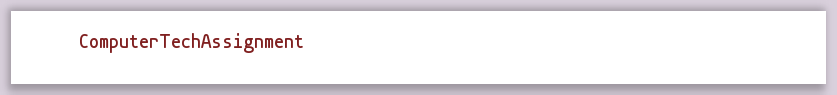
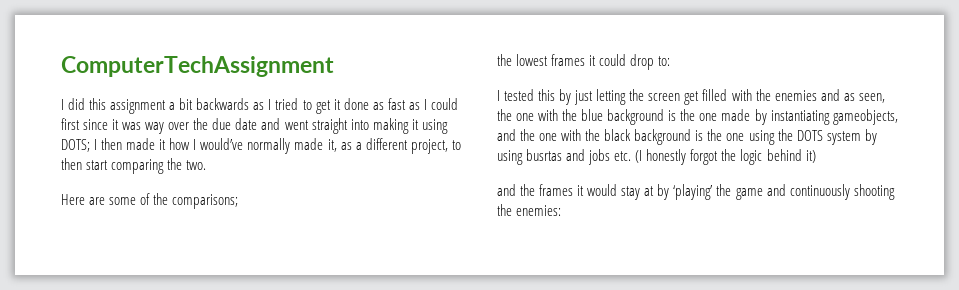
(304, 43) none -> [61,98,458,114] [61,118,448,134] [61,138,461,154] [61,158,207,174] [61,193,239,209] [497,54,671,70] [497,89,885,105] [497,109,898,125] [497,129,877,145] [497,149,816,165] [497,184,895,200] [497,204,562,216] // I did this assignment a bit backwards as I tried to get it done as fast as I could first since it was way over the due date and went straight into making it using DOTS; I then made it how I would’ve normally made it, as a different project, to then start comparing the two. // Here are some of the comparisons; // the lowest frames it could drop to: // I tested this by just letting the screen get filled with the enemies and as seen, the one with the blue background is the one made by instantiating gameobjects, and the one with the black background is the one using the DOTS system by using busrtas and jobs etc. (I honestly forgot the logic behind it) // and the frames it would stay at by ‘playing’ the game and continuously shooting the enemies:

